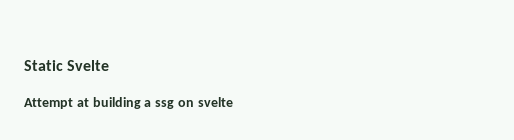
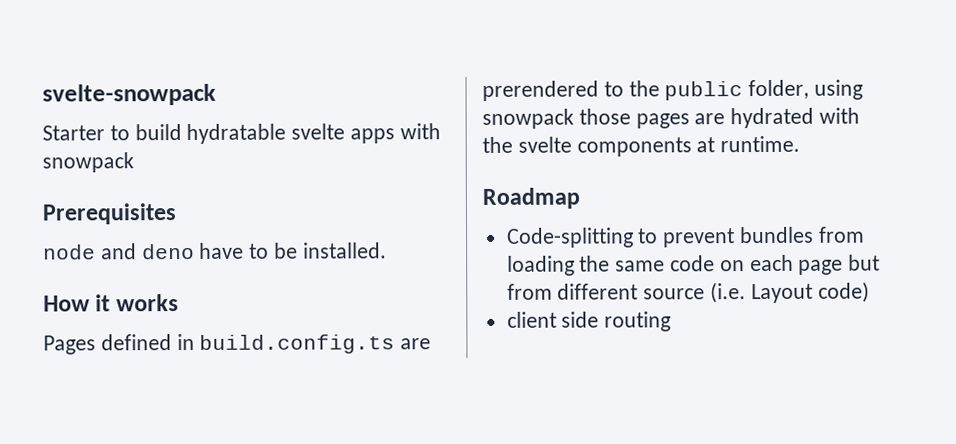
[24,60,110,71] [24,97,233,109] Static Svelte // Attempt at building a ssg on svelte -> [42,83,216,106] [42,123,441,145] [42,152,134,173] [42,203,177,225] [43,242,387,260] [43,294,179,312] [43,333,432,355] [482,79,864,101] [482,107,861,129] [482,135,801,157] [482,187,580,209] [506,226,865,248] [506,254,881,276] [506,281,870,304] [506,311,672,332] svelte-snowpack // Starter to build hydratable svelte apps with snowpack // Prerequisites // node and deno have to be installed. // How it works // Pages defined in build.config.ts are prerendered to the public folder, using snowpack those pages are hydrated with the svelte components at runtime. // Roadmap // Code-splitting to prevent bundles from loading the same code on each page but from different source (i.e. Layout code) // client side routing

